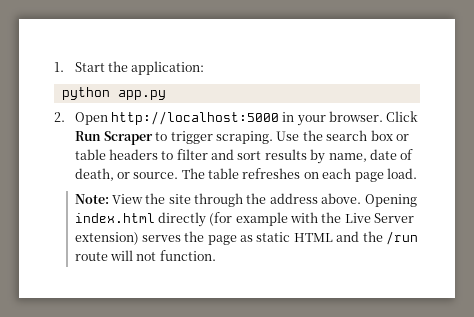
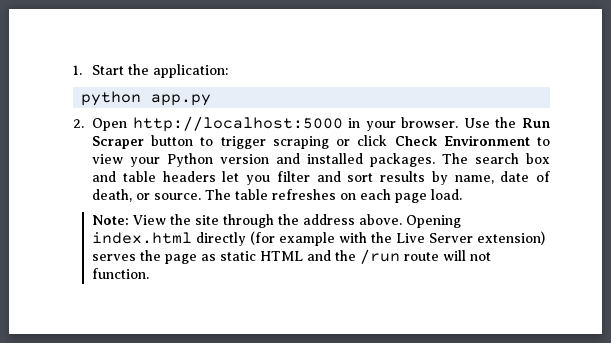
[386,111,419,122] Click -> [463,117,517,128] Use the
(153, 138) none -> [151,135,194,146] button
[216,130,323,144] scraping. Use the -> [272,135,550,149] [92,153,469,167] scraping or click Check Environment to view your Python version and installed packages. The
[395,134,409,141] or -> [92,171,117,182] and
[161,151,174,160] to -> [222,171,271,185] let you

